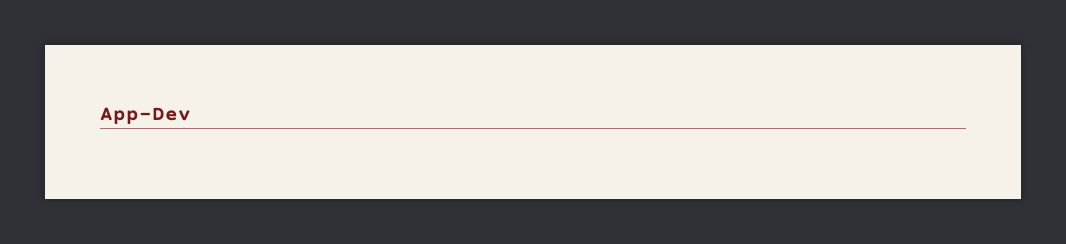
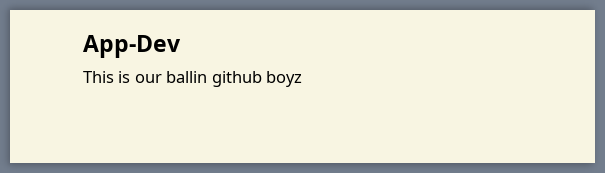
(191, 115) none -> [83,71,303,87] // This is our ballin github boyz

